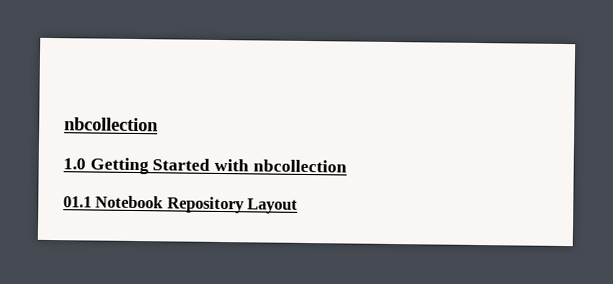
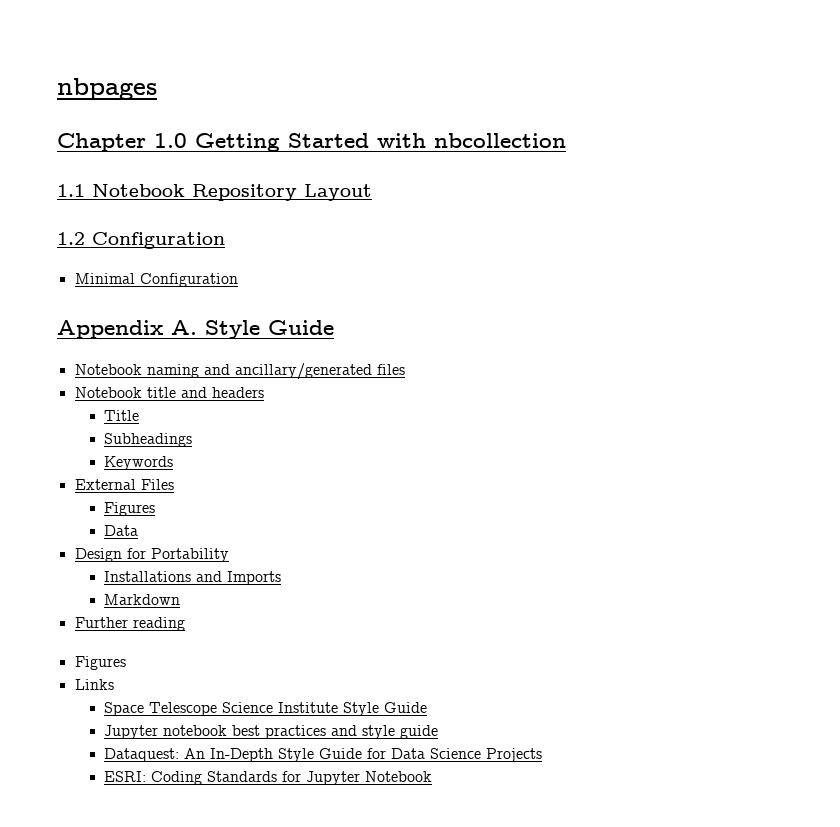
[64,117,159,132] nbcollection // -> [57,78,157,100] [57,133,146,152] nbpages // Chapter
[63,196,92,208] 01.1 -> [57,184,85,197] 1.1
(299, 206) none -> [57,232,225,249] [74,273,238,287] [57,320,334,339] [74,363,405,380] [74,387,264,398] [104,410,140,421] [104,433,193,447] [104,456,174,470] [74,479,174,490] [104,502,156,516] [104,525,139,536] [74,548,229,562] [104,571,282,585] [104,594,181,605] [74,617,185,631] [74,656,126,670] [74,679,114,690] [104,702,428,716] [104,725,439,739] [104,748,543,762] [104,771,433,785] // 1.2 Configuration // Minimal Configuration // Appendix A. Style Guide // Notebook naming and ancillary/generated files // Notebook title and headers // Title // Subheadings // Keywords // External Files // Figures // Data // Design for Portability // Installations and Imports // Markdown // Further reading // Figures // Links // Space Telescope Science Institute Style Guide // Jupyter notebook best practices and style guide // Dataquest: An In-Depth Style Guide for Data Science Projects // ESRI: Coding Standards for Jupyter Notebook

